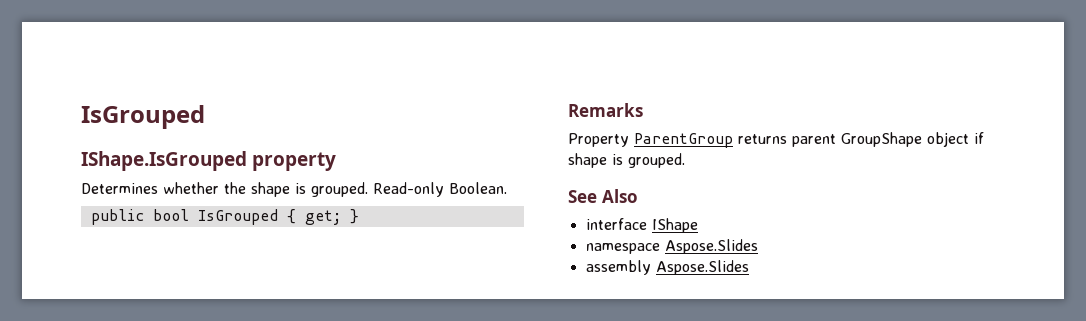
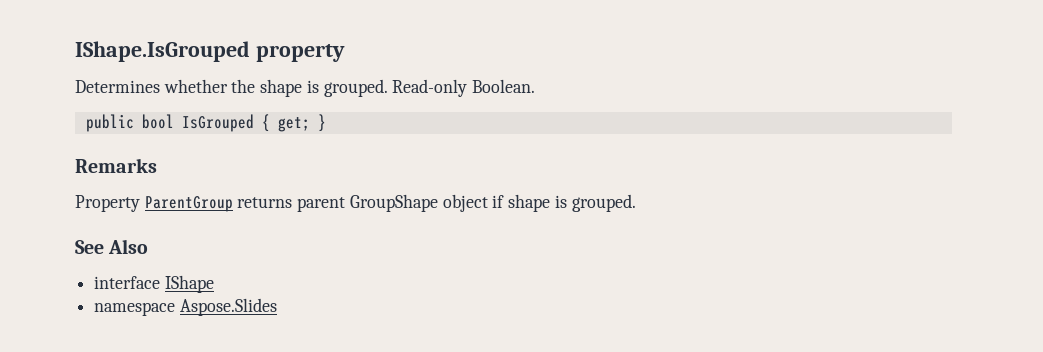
[81,105,205,129] IsGrouped // -> (75, 51) none
[585,260,749,275] // assembly Aspose.Slides -> (277, 307) none

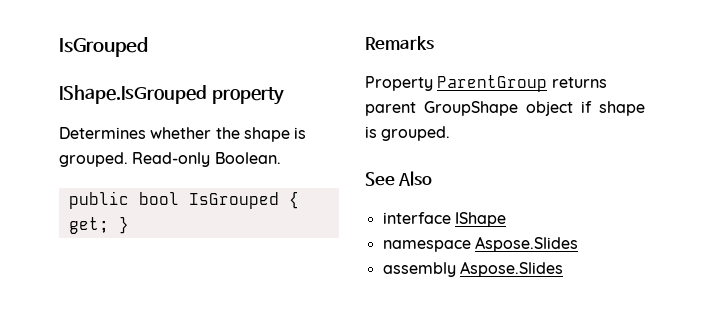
(75, 51) none -> [59,37,148,57] IsGrouped //
(277, 307) none -> [382,261,563,277] // assembly Aspose.Slides

